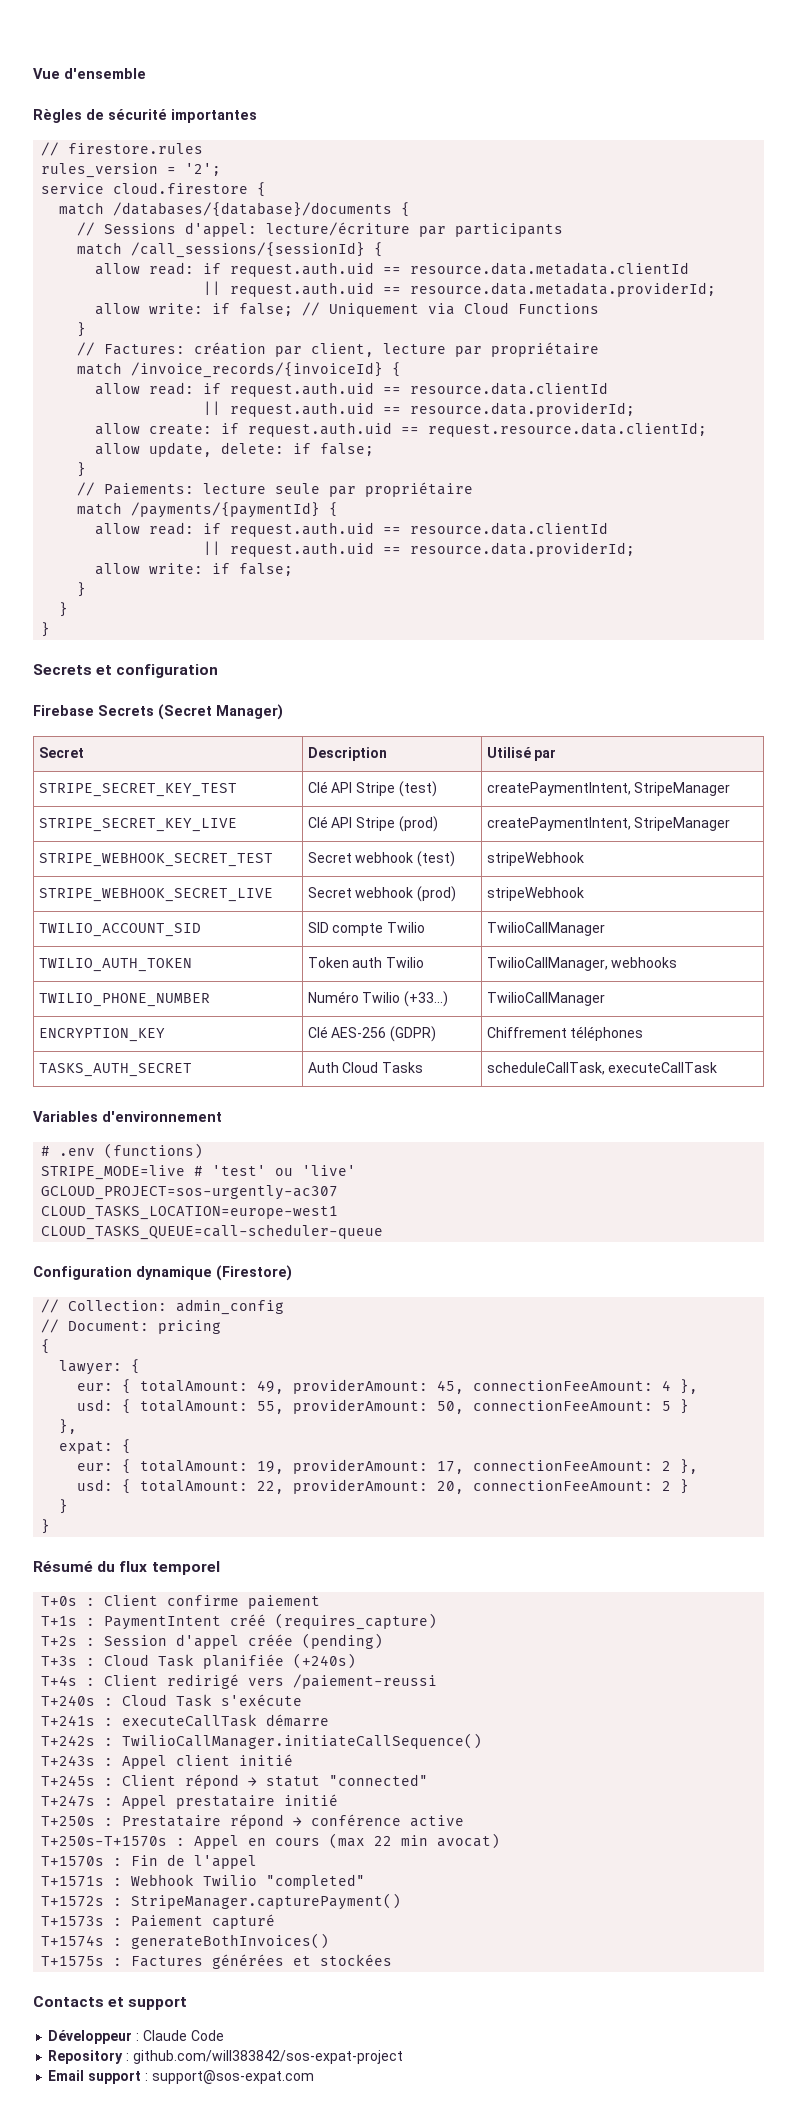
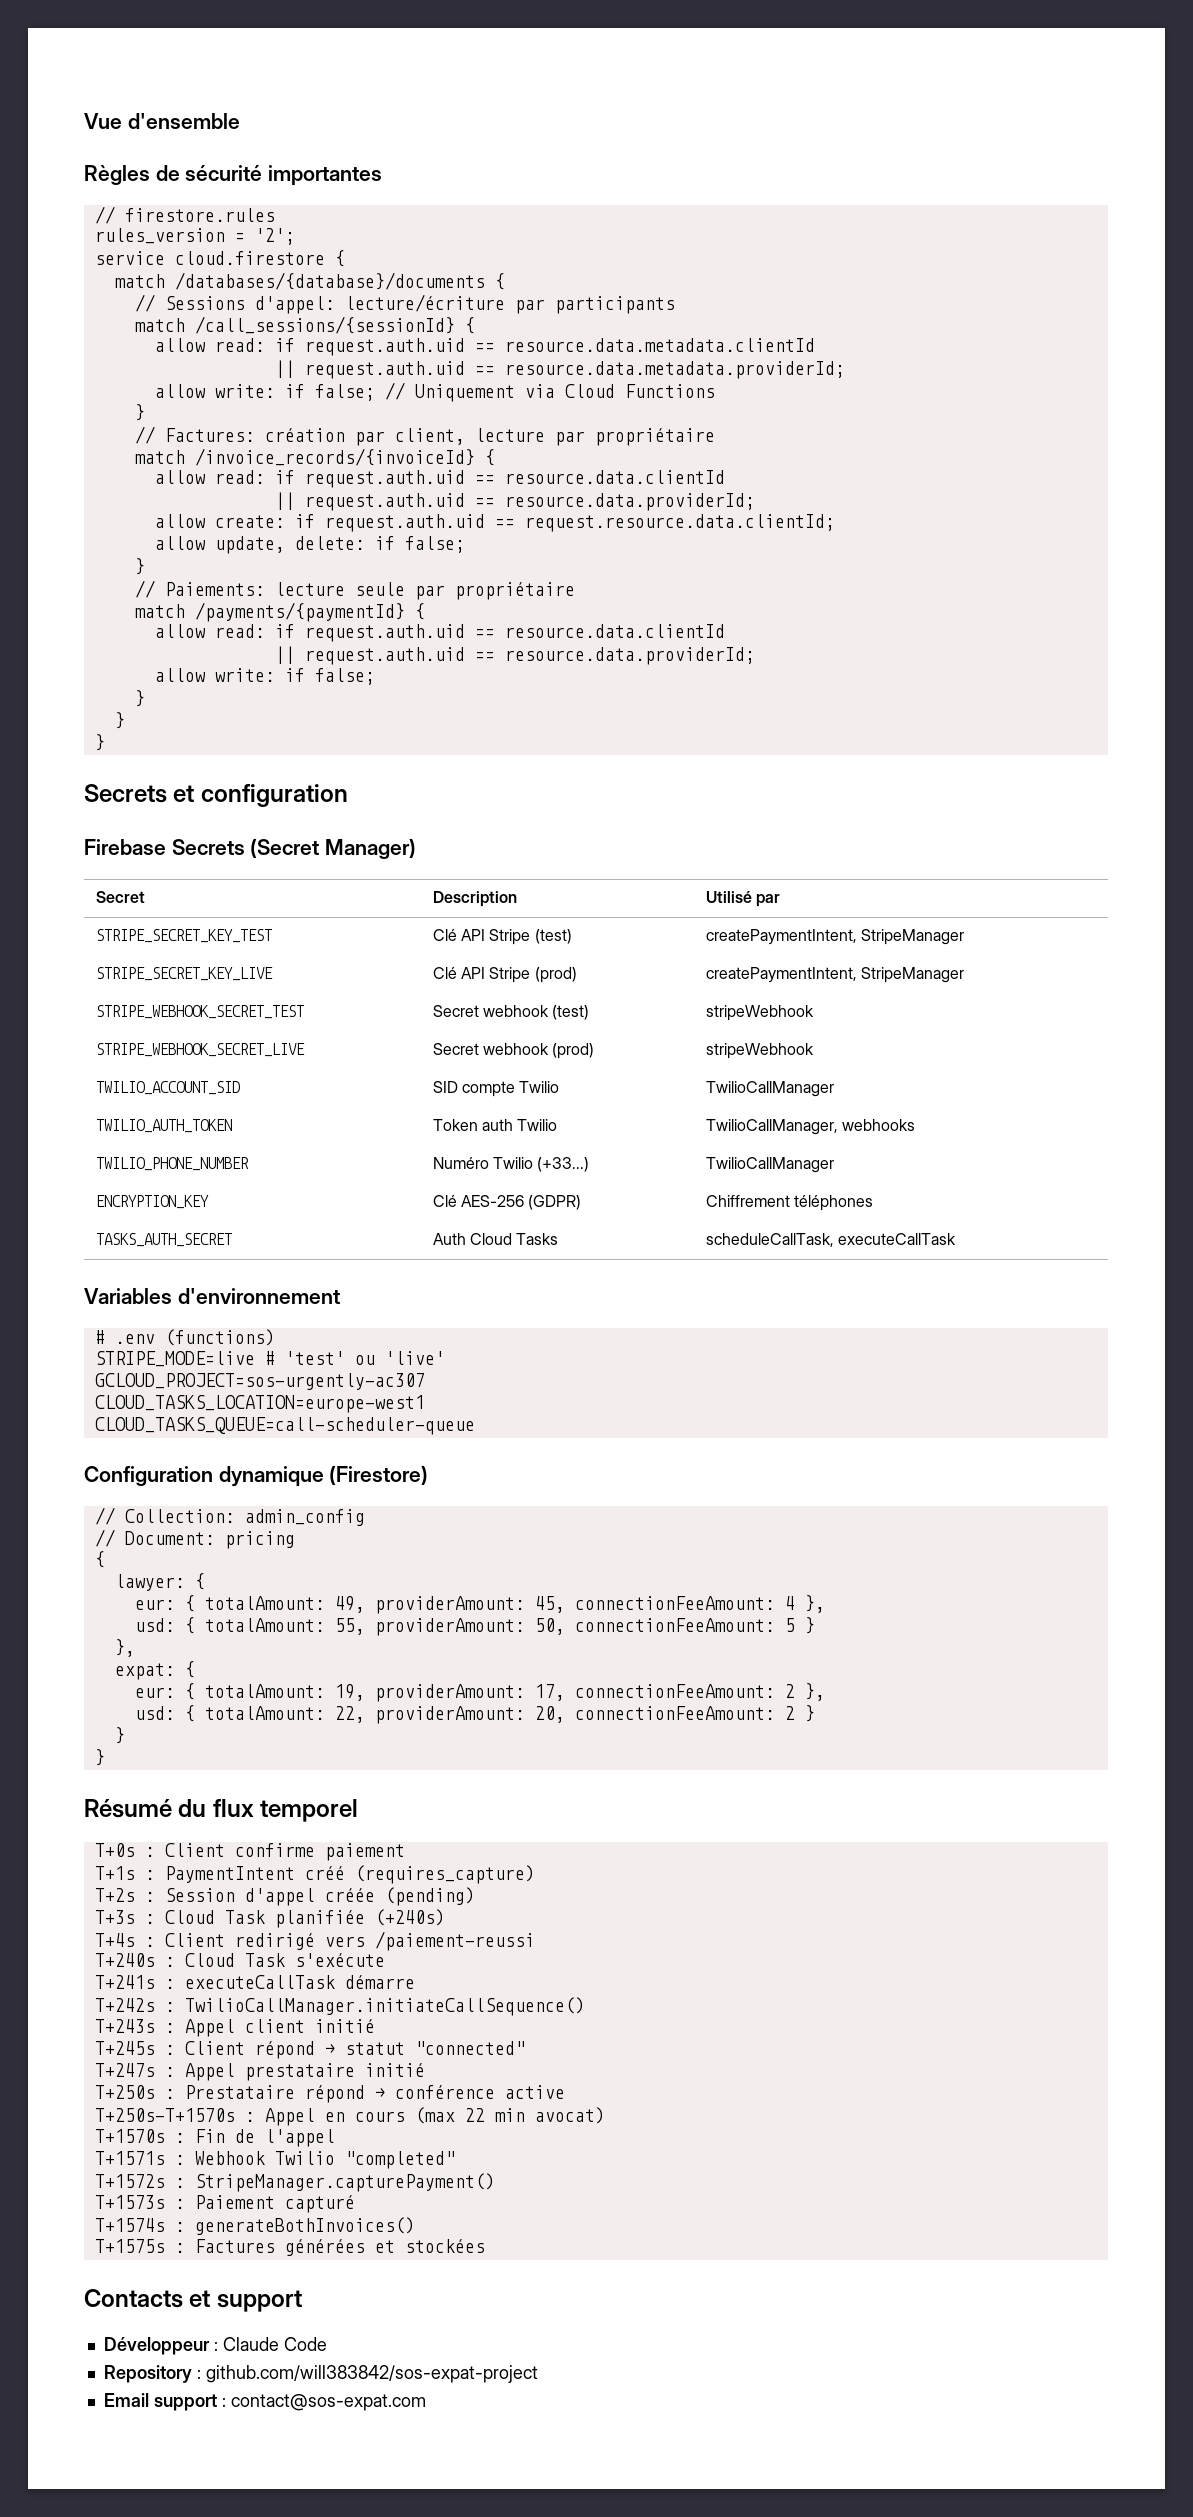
[151,2070,314,2084] support@sos-expat.com -> [230,2394,426,2411] contact@sos-expat.com

